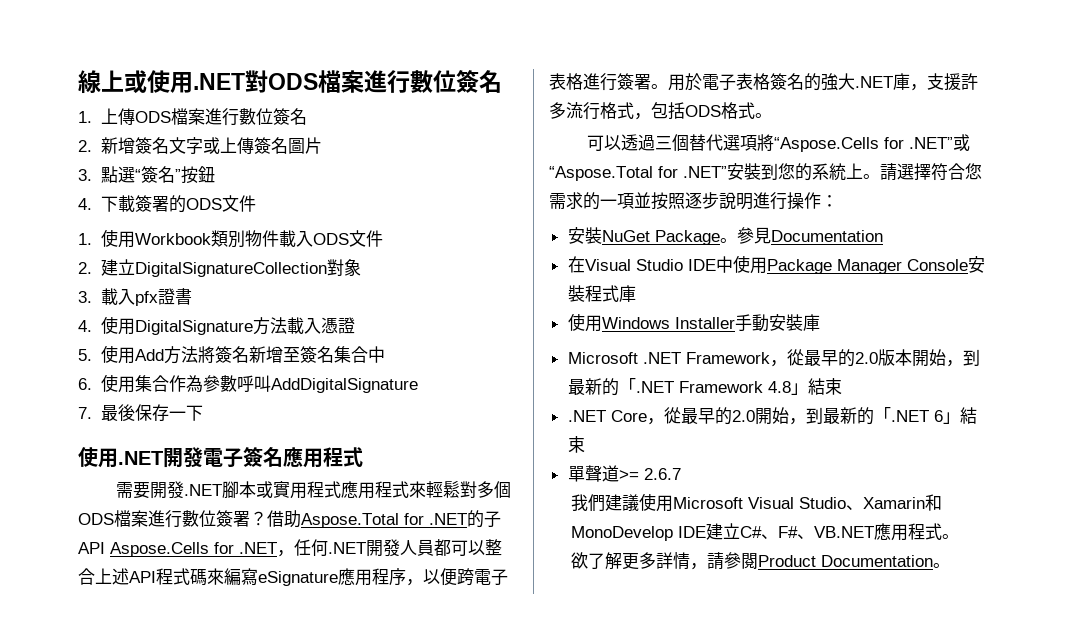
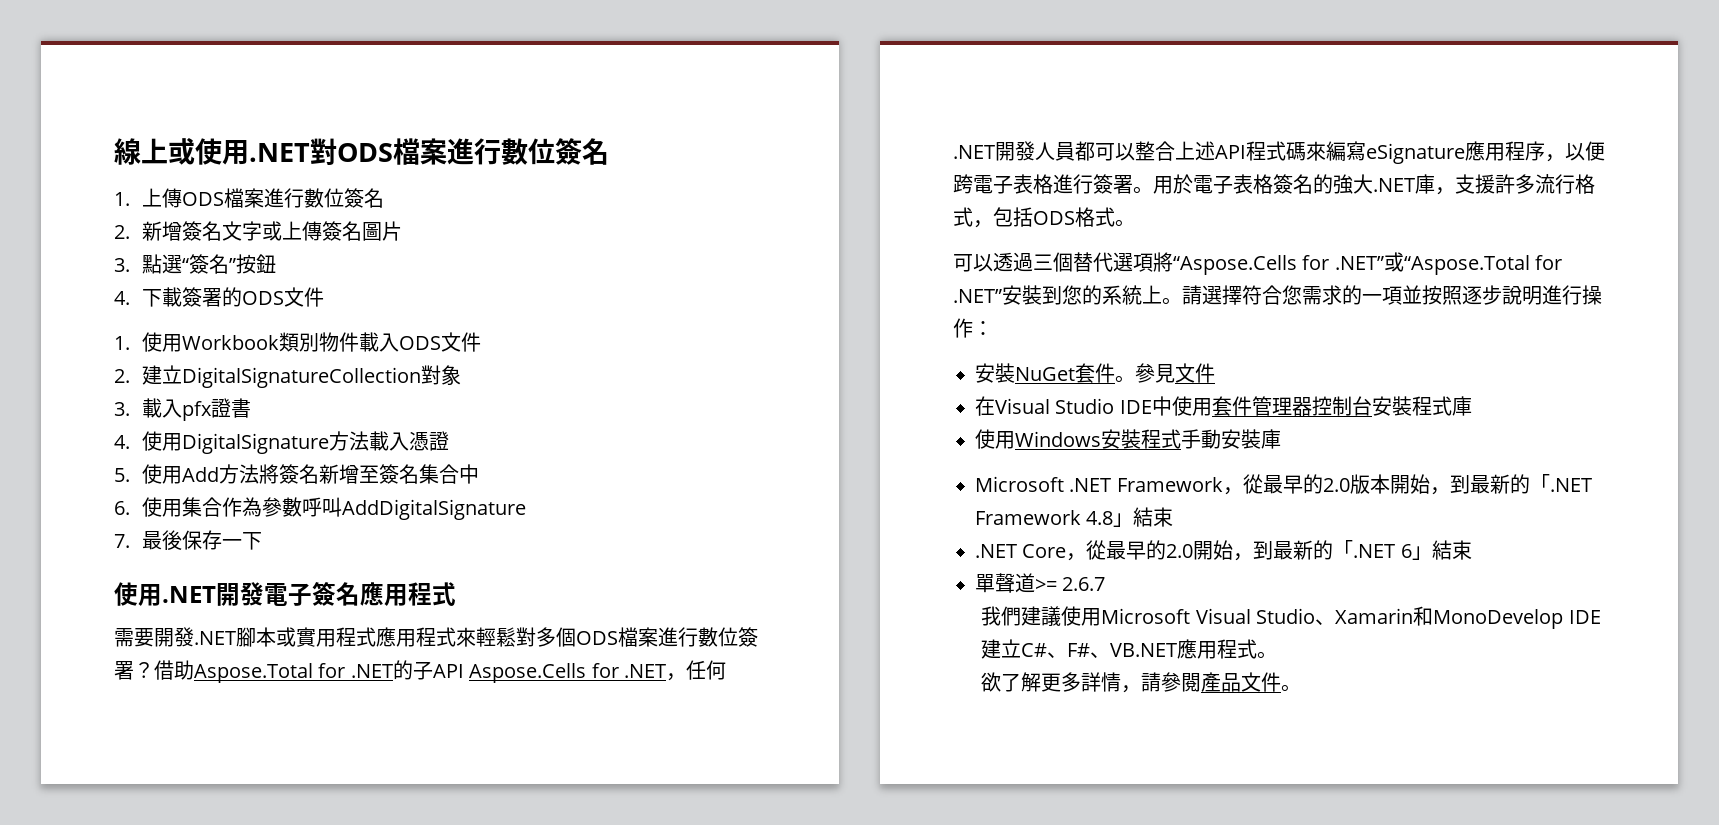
[654,227,883,245] Package。參見Documentation -> [1075,363,1215,383] 套件。參見文件
[766,259,968,274] Package Manager Console -> [1211,396,1372,416] 套件管理器控制台
[674,317,735,329] Installer -> [1101,429,1181,449] 安裝程式
[757,555,933,567] Product Documentation -> [1201,672,1282,692] 產品文件

